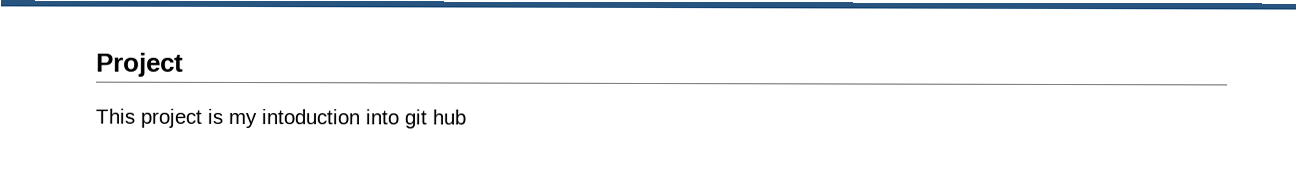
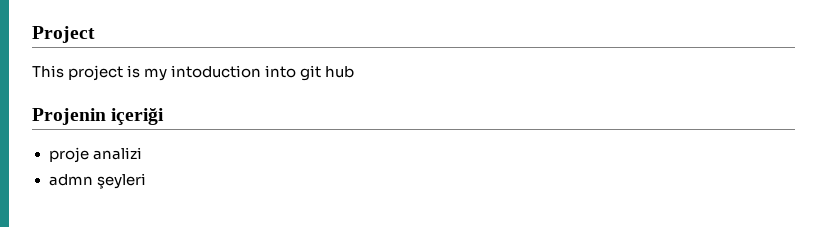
(466, 117) none -> [32,108,165,125] [48,147,142,163] [48,173,146,189] // Projenin içeriği // proje analizi // admn şeyleri

